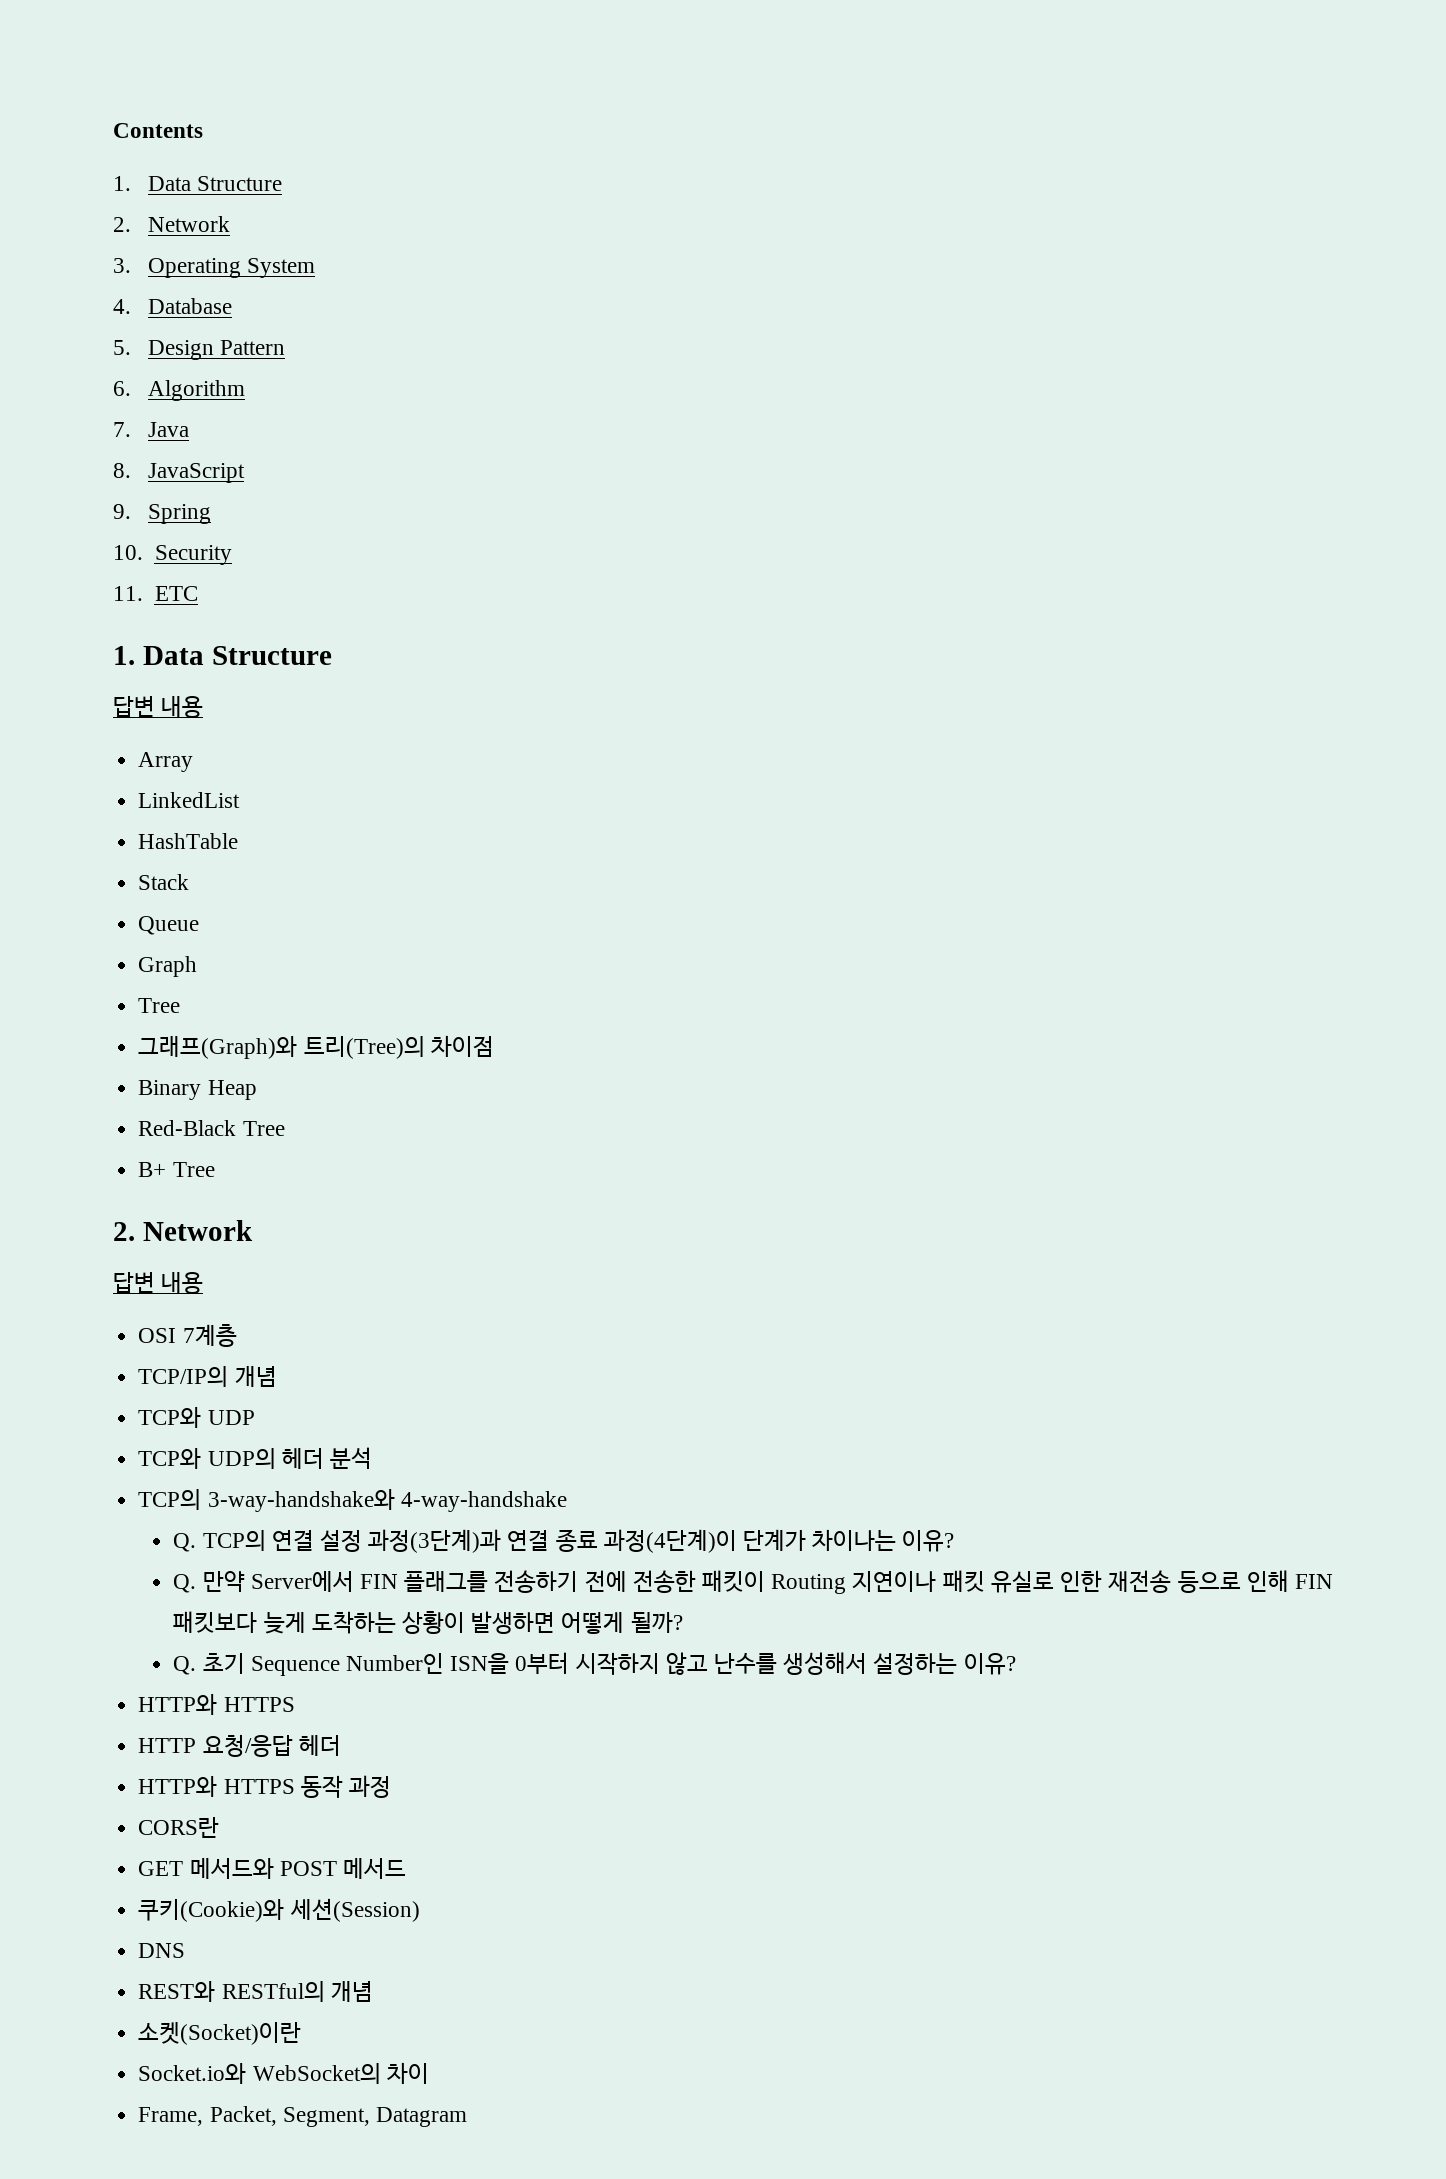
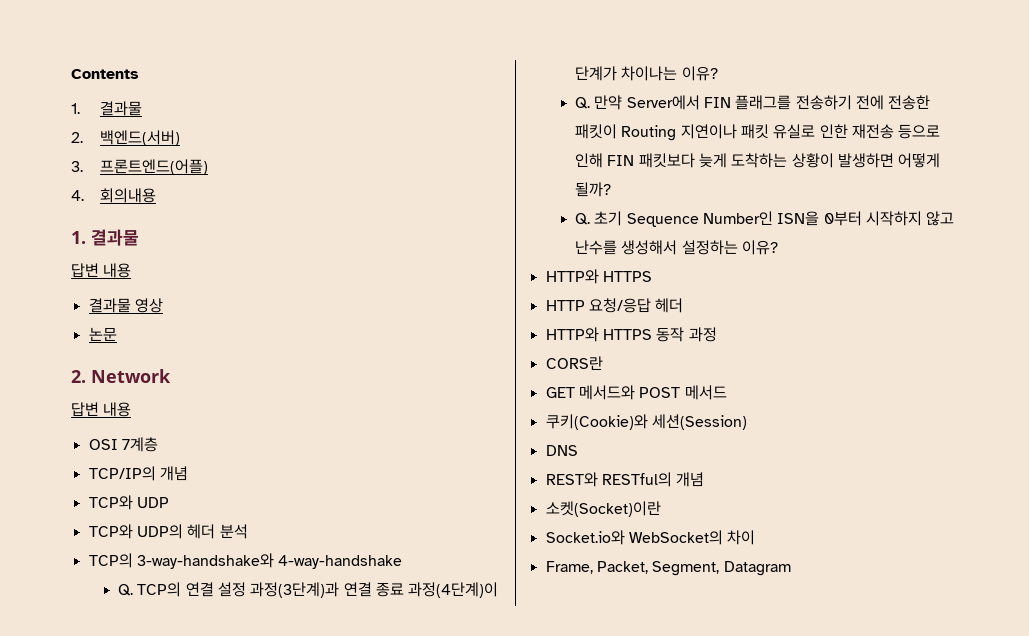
[148,176,283,191] [113,216,231,232] Data Structure // 2. Network -> [100,101,143,116] [71,130,181,146] 결과물 // 2. 백엔드(서버)
[148,258,316,278] Operating System -> [100,159,209,175] 프론트엔드(어플)
[148,298,233,314] [113,340,286,360] [113,380,246,401] [113,422,190,437] [113,463,246,483] [113,504,212,524] [113,545,232,565] [113,586,198,601] [113,646,332,665] [113,696,204,718] [138,752,194,772] [138,792,241,808] [138,833,239,849] [138,874,190,890] [138,916,200,935] [138,956,198,977] [138,998,181,1013] [138,1035,494,1059] [138,1080,257,1100] [138,1120,285,1136] [138,1162,215,1177] Database // 5. Design Pattern // 6. Algorithm // 7. Java // 8. JavaScript // 9. Spring // 10. Security // 11. ETC // 1. Data Structure // 답변 내용 // Array // LinkedList // HashTable // Stack // Queue // Graph // Tree // 그래프(Graph)와 트리(Tree)의 차이점 // Binary Heap // Red-Black Tree // B+ Tree -> [100,188,157,203] [71,229,139,246] [71,263,132,278] [88,298,163,313] [88,327,117,341] 회의내용 // 1. 결과물 // 답변 내용 // 결과물 영상 // 논문

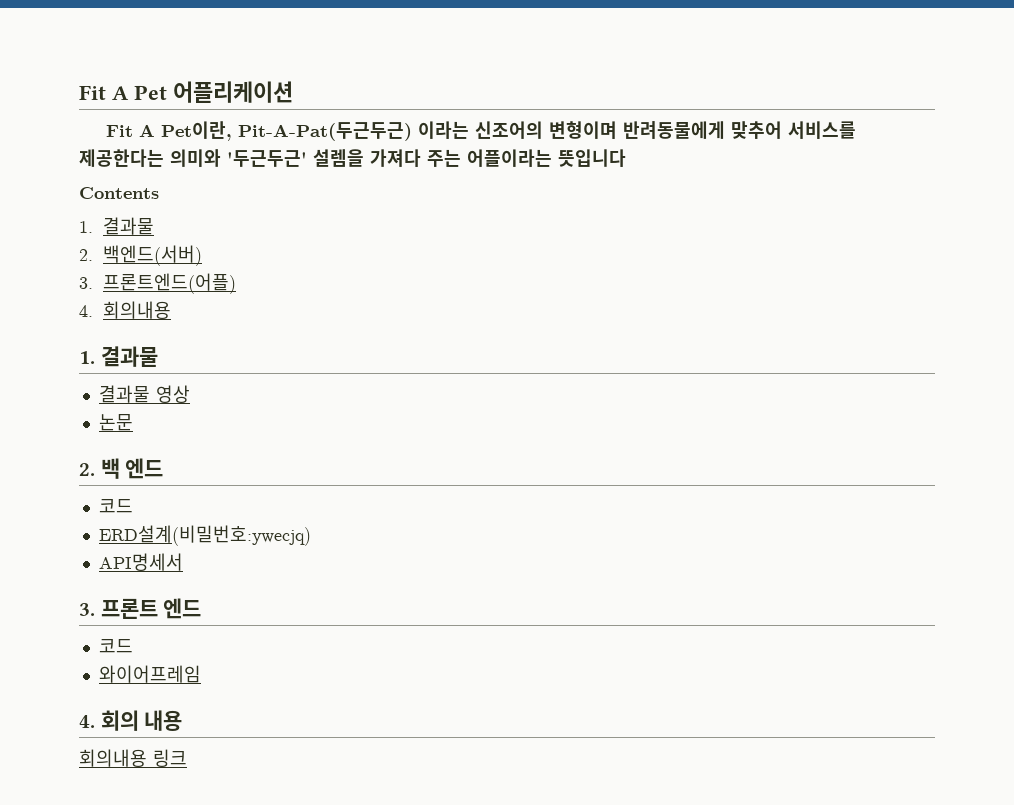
(71, 74) none -> [79,81,293,103] [106,121,857,141] [79,149,626,167] Fit A Pet 어플리케이션 // Fit A Pet이란, Pit-A-Pat(두근두근) 이라는 신조어의 변형이며 반려동물에게 맞추어 서비스를 제공한다는 의미와 '두근두근' 설렘을 가져다 주는 어플이라는 뜻입니다 //
[71,263,132,278] // 답변 내용 -> (158, 356) none
[91,369,171,383] [71,402,132,417] [88,437,158,452] [88,466,188,481] [88,495,169,510] [88,524,248,539] [88,553,403,569] [117,582,499,598] [574,66,718,81] [574,95,931,110] [574,124,941,141] [574,153,941,168] [574,182,611,197] [574,211,955,227] [574,240,778,255] [545,269,652,284] [545,298,684,313] [545,327,717,342] [545,356,603,370] [545,385,727,400] [545,414,747,430] [545,445,578,456] [545,472,705,487] [545,501,661,517] [545,530,756,545] [545,561,791,576] Network // 답변 내용 // OSI 7계층 // TCP/IP의 개념 // TCP와 UDP // TCP와 UDP의 헤더 분석 // TCP의 3-way-handshake와 4-way-handshake // Q. TCP의 연결 설정 과정(3단계)과 연결 종료 과정(4단계)이 단계가 차이나는 이유? // Q. 만약 Server에서 FIN 플래그를 전송하기 전에 전송한 패킷이 Routing 지연이나 패킷 유실로 인한 재전송 등으로 인해 FIN 패킷보다 늦게 도착하는 상황이 발생하면 어떻게 될까? // Q. 초기 Sequence Number인 ISN을 0부터 시작하지 않고 난수를 생성해서 설정하는 이유? // HTTP와 HTTPS // HTTP 요청/응답 헤더 // HTTP와 HTTPS 동작 과정 // CORS란 // GET 메서드와 POST 메서드 // 쿠키(Cookie)와 세션(Session) // DNS // REST와 RESTful의 개념 // 소켓(Socket)이란 // Socket.io와 WebSocket의 차이 // Frame, Packet, Segment, Datagram -> [100,458,164,479] [98,499,133,513] [98,525,311,546] [98,553,183,571] [79,598,202,619] [98,639,133,653] [98,665,201,683] [79,710,183,731] [79,749,187,767] 백 엔드 // 코드 // ERD설계(비밀번호:ywecjq) // API명세서 // 3. 프론트 엔드 // 코드 // 와이어프레임 // 4. 회의 내용 // 회의내용 링크

